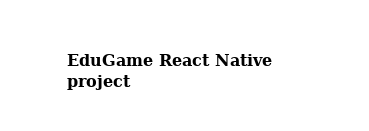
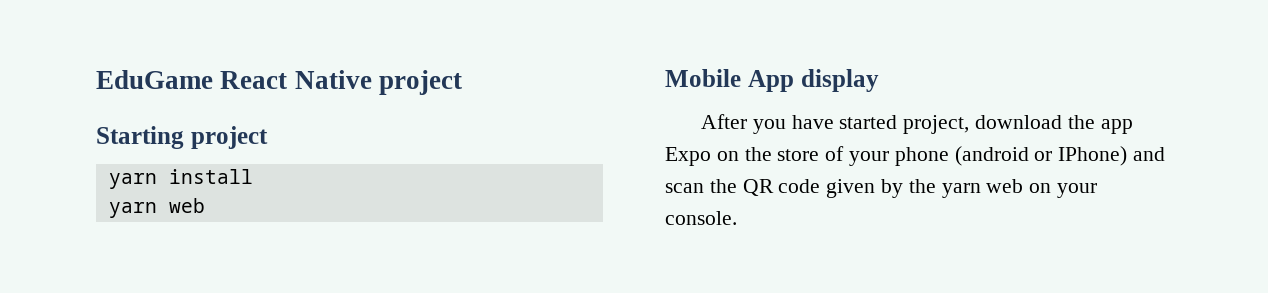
(131, 82) none -> [96,126,268,149] [108,169,253,189] [108,198,205,218] [665,69,879,92] [700,114,1133,134] [665,146,1166,166] [665,179,1098,198] [665,211,737,225] // Starting project // yarn install // yarn web // Mobile App display // After you have started project, download the app Expo on the store of your phone (android or IPhone) and scan the QR code given by the yarn web on your console.

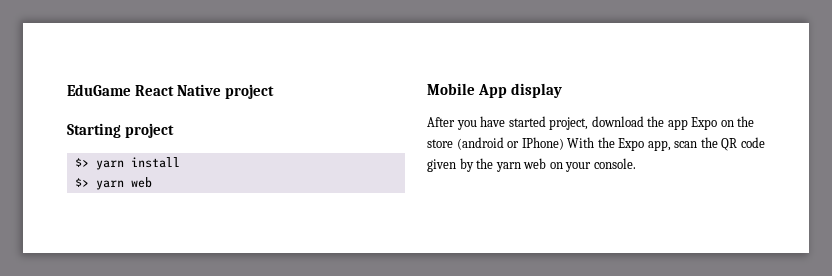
(268, 137) none -> [74,158,89,167] $>
(253, 176) none -> [74,178,89,187] $>
[825,146,1166,166] of your phone (android or IPhone) and -> [456,137,671,151] (android or IPhone) With the Expo app,

